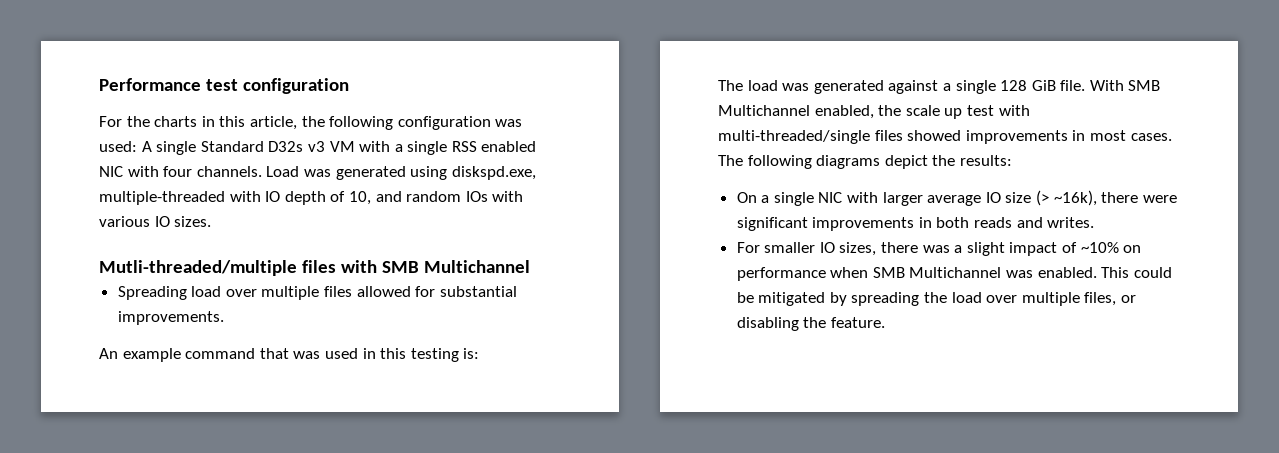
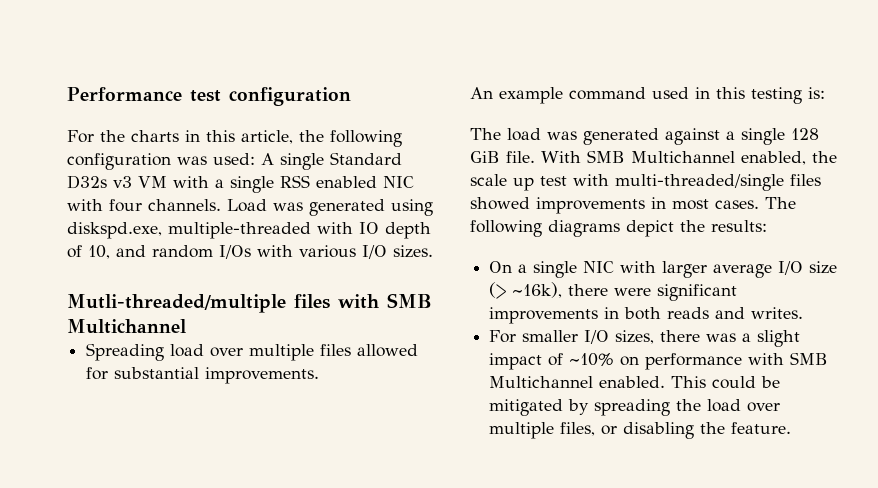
[465,191,488,202] IOs -> [219,245,251,259] I/Os
[154,216,170,227] IO -> [362,245,387,259] I/O
[259,348,321,359] that was -> (646, 93) none
[985,192,1001,203] IO -> [778,261,804,275] I/O
[819,242,835,253] IO -> [584,330,610,344] I/O
[830,267,1034,278] when SMB Multichannel was -> [748,352,829,365] [489,376,594,388] with SMB Multichannel

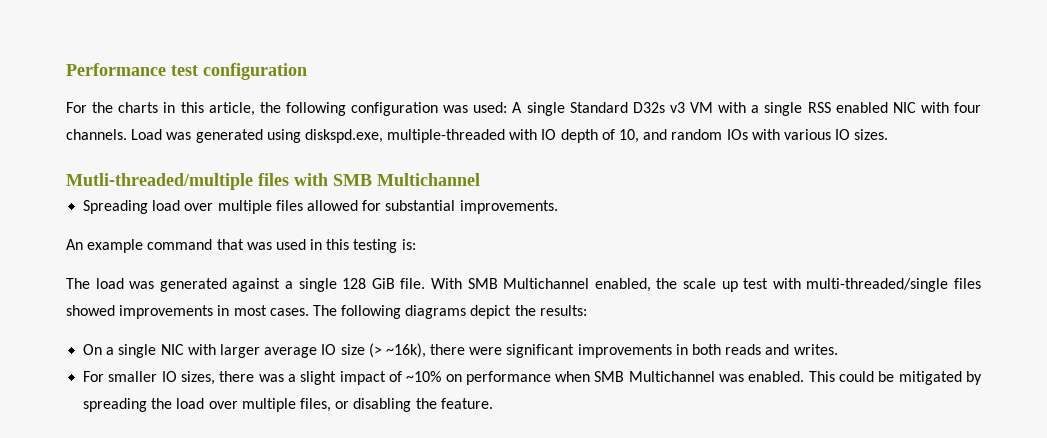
[219,245,251,259] I/Os -> [726,129,748,140] IOs
[362,245,387,259] I/O -> [835,129,851,140] IO
(646, 93) none -> [216,239,272,250] that was
[778,261,804,275] I/O -> [321,344,337,355] IO
[584,330,610,344] I/O -> [161,371,177,382] IO
[748,352,829,365] [489,376,594,388] with SMB Multichannel -> [555,371,745,382] when SMB Multichannel was

